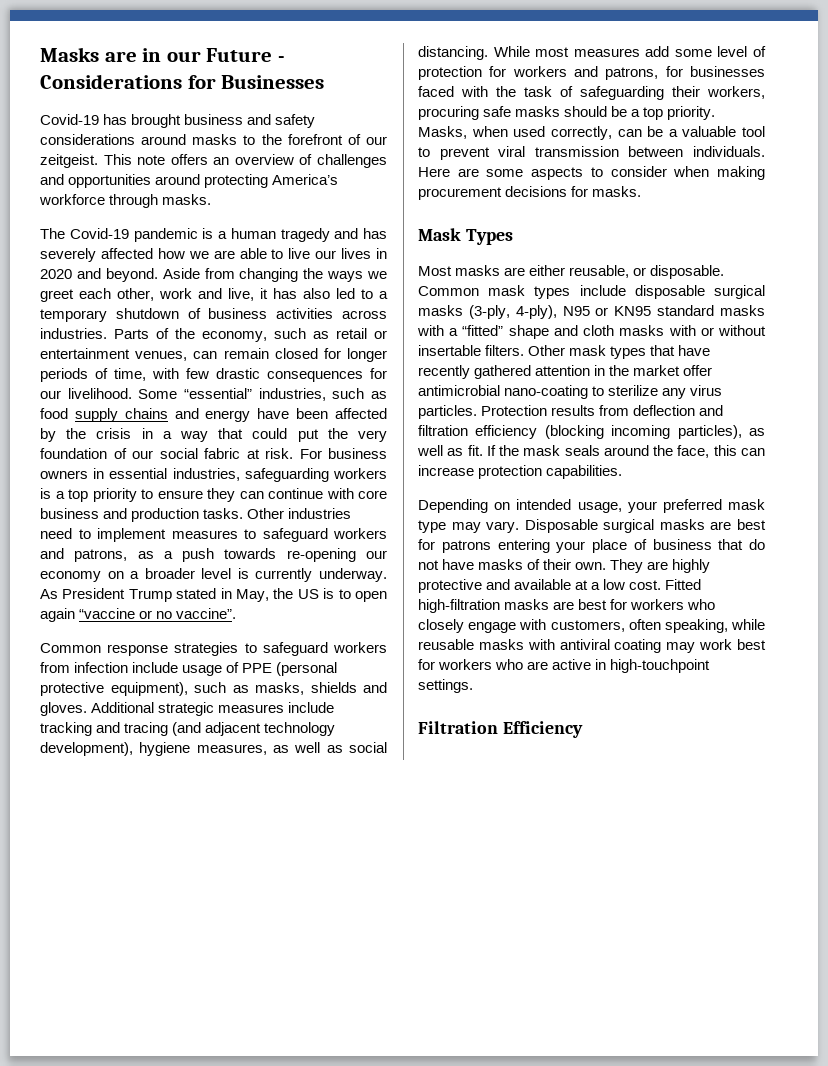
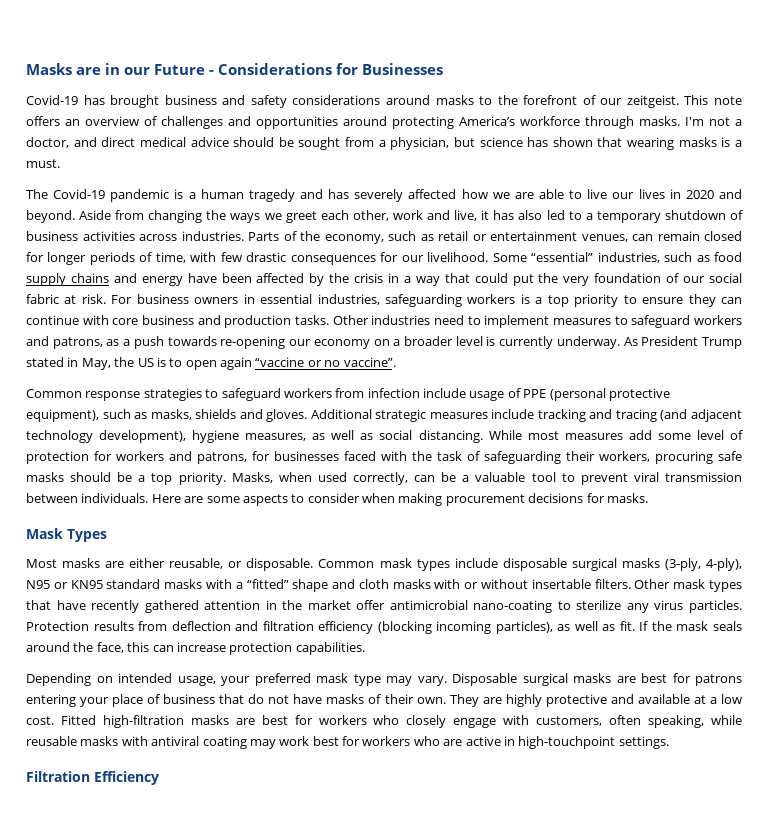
(212, 199) none -> [685,117,742,126] [26,137,743,150] [26,159,60,168] I'm not a doctor, and direct medical advice should be sought from a physician, but science has shown that wearing masks is a must.

